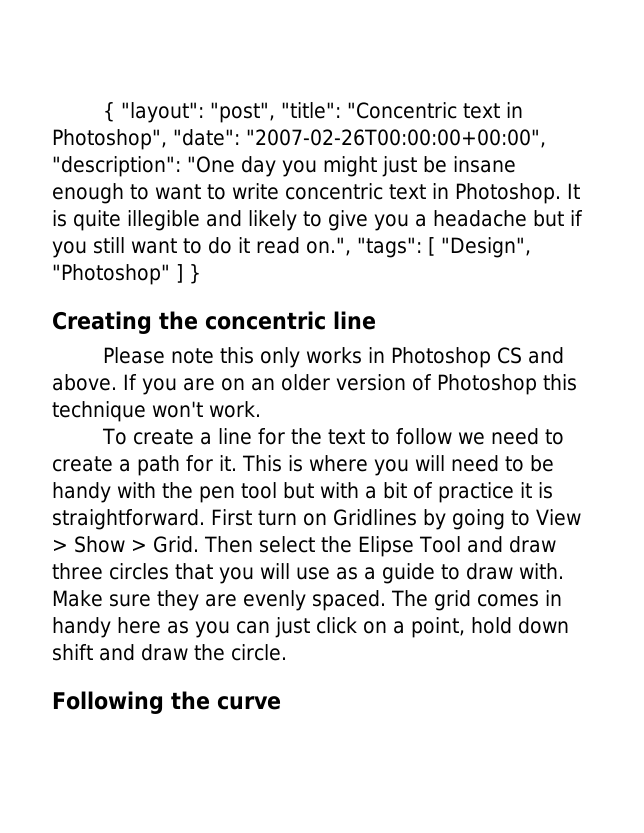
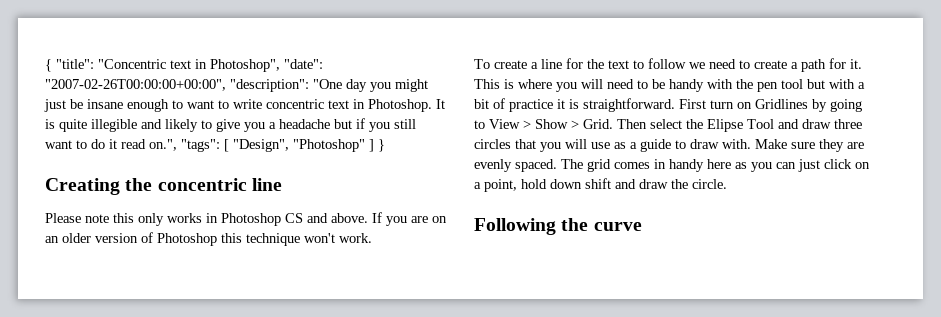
[120,102,275,123] "layout": "post", -> (52, 65) none

